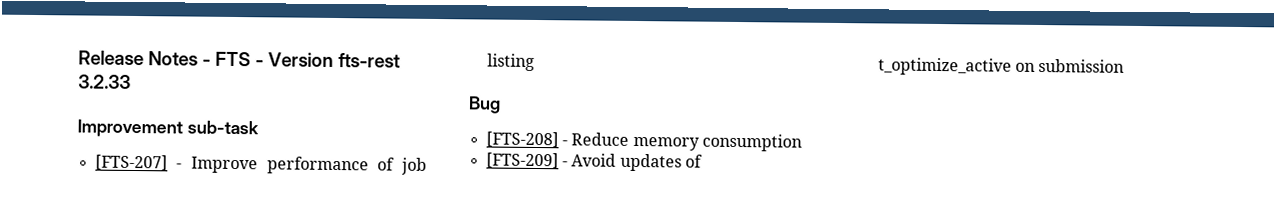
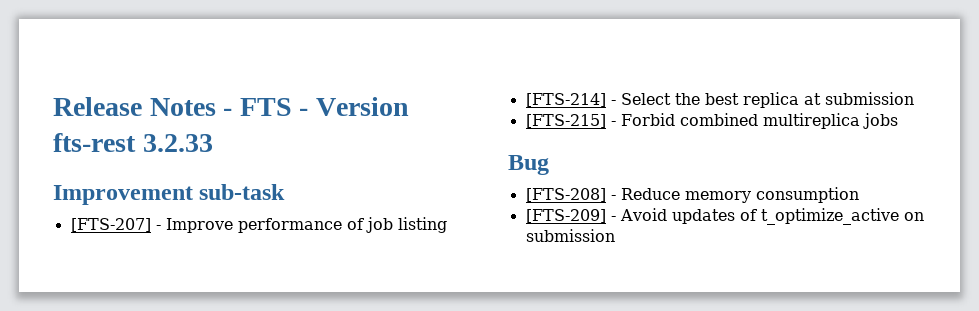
(535, 62) none -> [525,92,914,108] [525,113,898,129] // [FTS-214] - Select the best replica at submission // [FTS-215] - Forbid combined multireplica jobs

